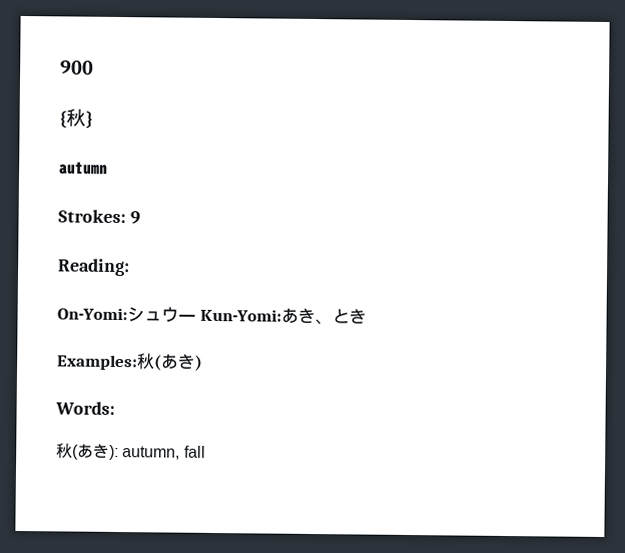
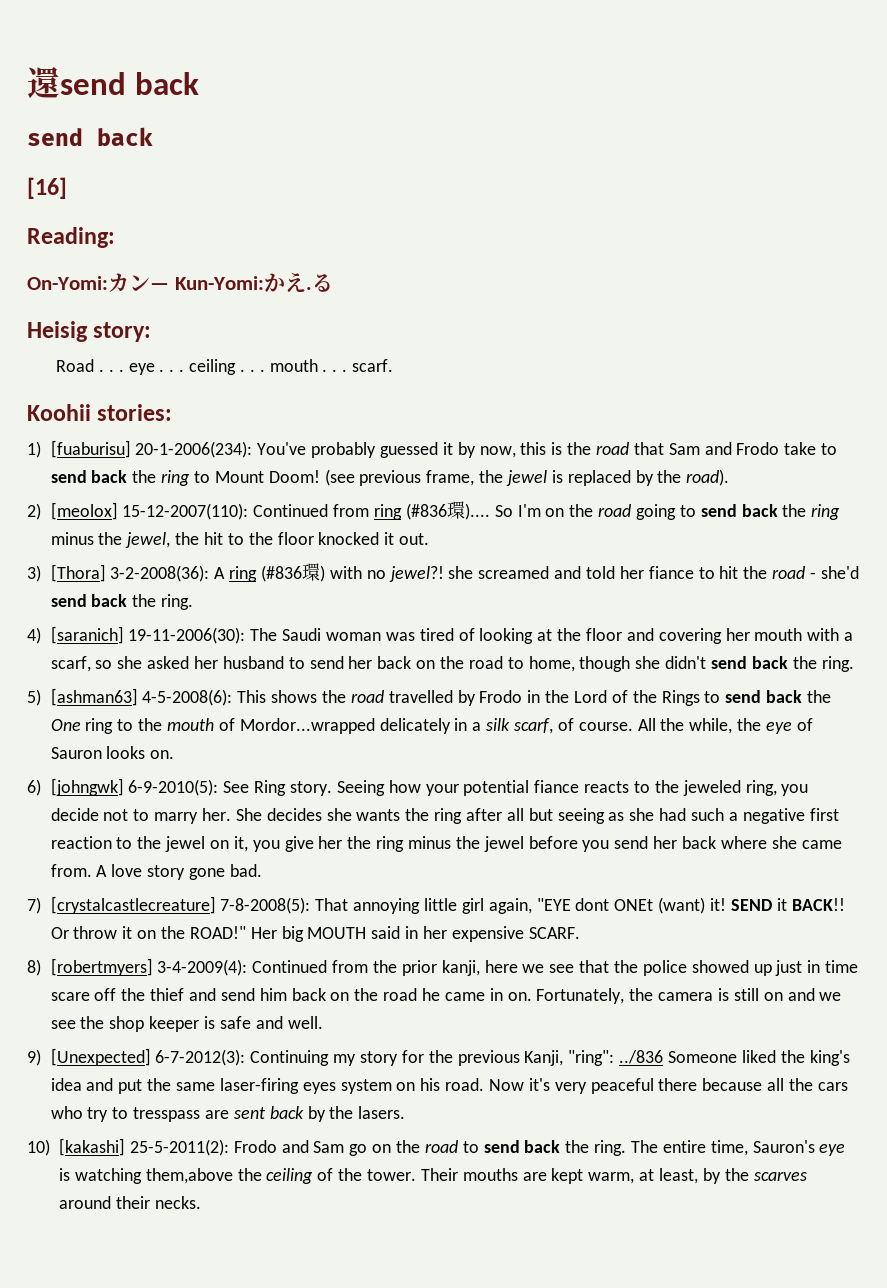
[60,60,94,75] [59,108,93,129] [59,161,108,175] [58,209,141,225] 900 // {秋} // autumn // Strokes: 9 -> [27,66,199,99] [27,127,153,146] [27,177,67,199] 還send back // send back // [16]
[127,306,179,323] シュウ -> [108,273,150,292] カン
[280,307,367,325] [57,353,203,371] [55,401,115,415] [56,443,206,461] あき、とき // Examples:秋(あき) // Words: // 秋(あき): autumn, fall -> [263,272,333,292] [27,321,152,342] [56,359,393,375] [27,404,173,421] [27,440,838,458] [50,469,730,486] [27,501,841,520] [50,532,430,548] [27,563,859,582] [50,594,194,610] [27,626,854,644] [50,656,854,672] [27,688,832,706] [50,718,813,734] [50,746,175,759] [27,778,809,796] [50,808,839,824] [50,836,842,852] [50,864,262,880] [27,896,845,914] [50,926,580,942] [27,958,859,976] [50,988,842,1004] [50,1016,323,1032] [27,1048,850,1066] [50,1078,848,1094] [50,1106,406,1122] [27,1138,846,1156] [59,1168,807,1184] [59,1196,201,1209] かえ.る // Heisig story: // Road . . . eye . . . ceiling . . . mouth . . . scarf. // Koohii stories: // 1) [fuaburisu] 20-1-2006(234): You've probably guessed it by now, this is the road that Sam and Frodo take to send back the ring to Mount Doom! (see previous frame, the jewel is replaced by the road). // 2) [meolox] 15-12-2007(110): Continued from ring (#836環).... So I'm on the road going to send back the ring minus the jewel, the hit to the floor knocked it out. // 3) [Thora] 3-2-2008(36): A ring (#836環) with no jewel?! she screamed and told her fiance to hit the road - she'd send back the ring. // 4) [saranich] 19-11-2006(30): The Saudi woman was tired of looking at the floor and covering her mouth with a scarf, so she asked her husband to send her back on the road to home, though she didn't send back the ring. // 5) [ashman63] 4-5-2008(6): This shows the road travelled by Frodo in the Lord of the Rings to send back the One ring to the mouth of Mordor...wrapped delicately in a silk scarf, of course. All the while, the eye of Sauron looks on. // 6) [johngwk] 6-9-2010(5): See Ring story. Seeing how your potential fiance reacts to the jeweled ring, you decide not to marry her. She decides she wants the ring after all but seeing as she had such a negative first reaction to the jewel on it, you give her the ring minus the jewel before you send her back where she came from. A love story gone bad. // 7) [crystalcastlecreature] 7-8-2008(5): That annoying little girl again, "EYE dont ONEt (want) it! SEND it BACK!! Or throw it on the ROAD!" Her big MOUTH said in her expensive SCARF. // 8) [robertmyers] 3-4-2009(4): Continued from the prior kanji, here we see that the police showed up just in time scare off the thief and send him back on the road he came in on. Fortunately, the camera is still on and we see the shop keeper is safe and well. // 9) [Unexpected] 6-7-2012(3): Continuing my story for the previous Kanji, "ring": ../836 Someone liked the king's idea and put the same laser-firing eyes system on his road. Now it's very peaceful there because all the cars who try to tresspass are sent back by the lasers. // 10) [kakashi] 25-5-2011(2): Frodo and Sam go on the road to send back the ring. The entire time, Sauron's eye is watching them,above the ceiling of the tower. Their mouths are kept warm, at least, by the scarves around their necks.

